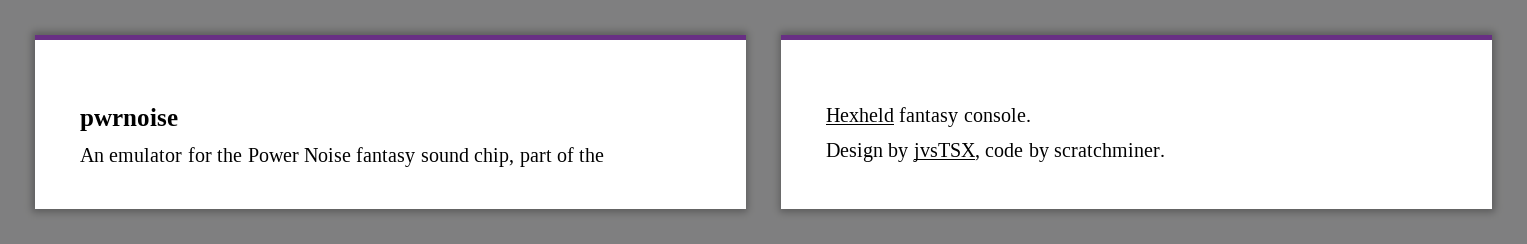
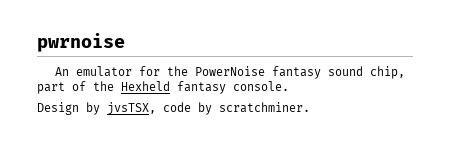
[247,148,351,162] Power Noise -> [195,66,266,76] PowerNoise

